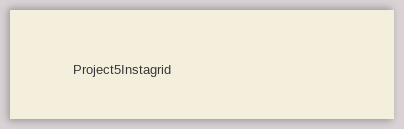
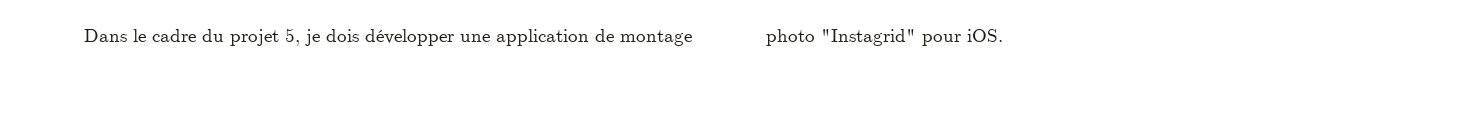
[73,65,171,77] Project5Instagrid -> [84,28,1003,46] Dans le cadre du projet 5, je dois développer une application de montage photo "Instagrid" pour iOS.

